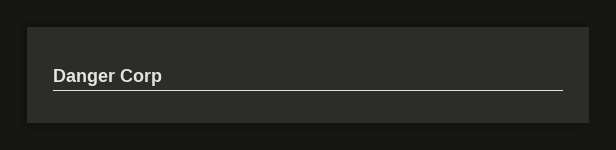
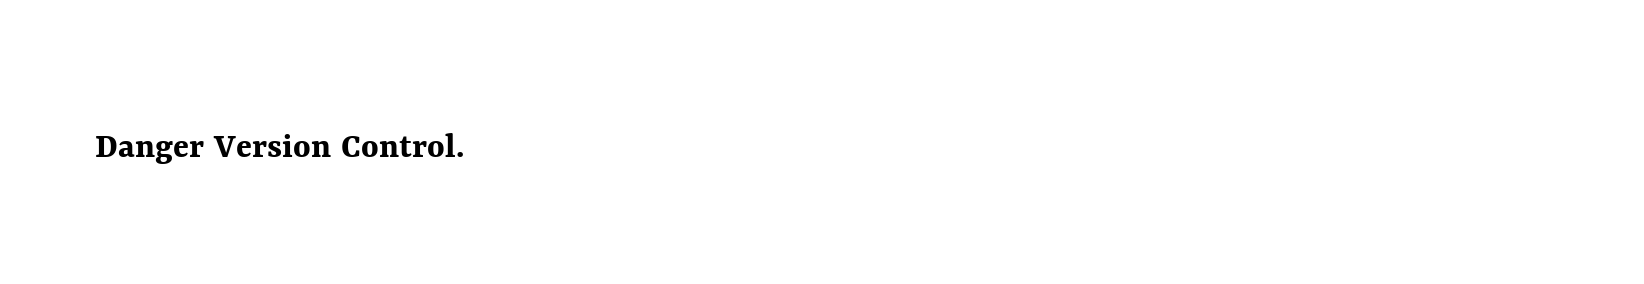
[120,69,162,86] Corp -> [212,133,464,157] Version Control.

